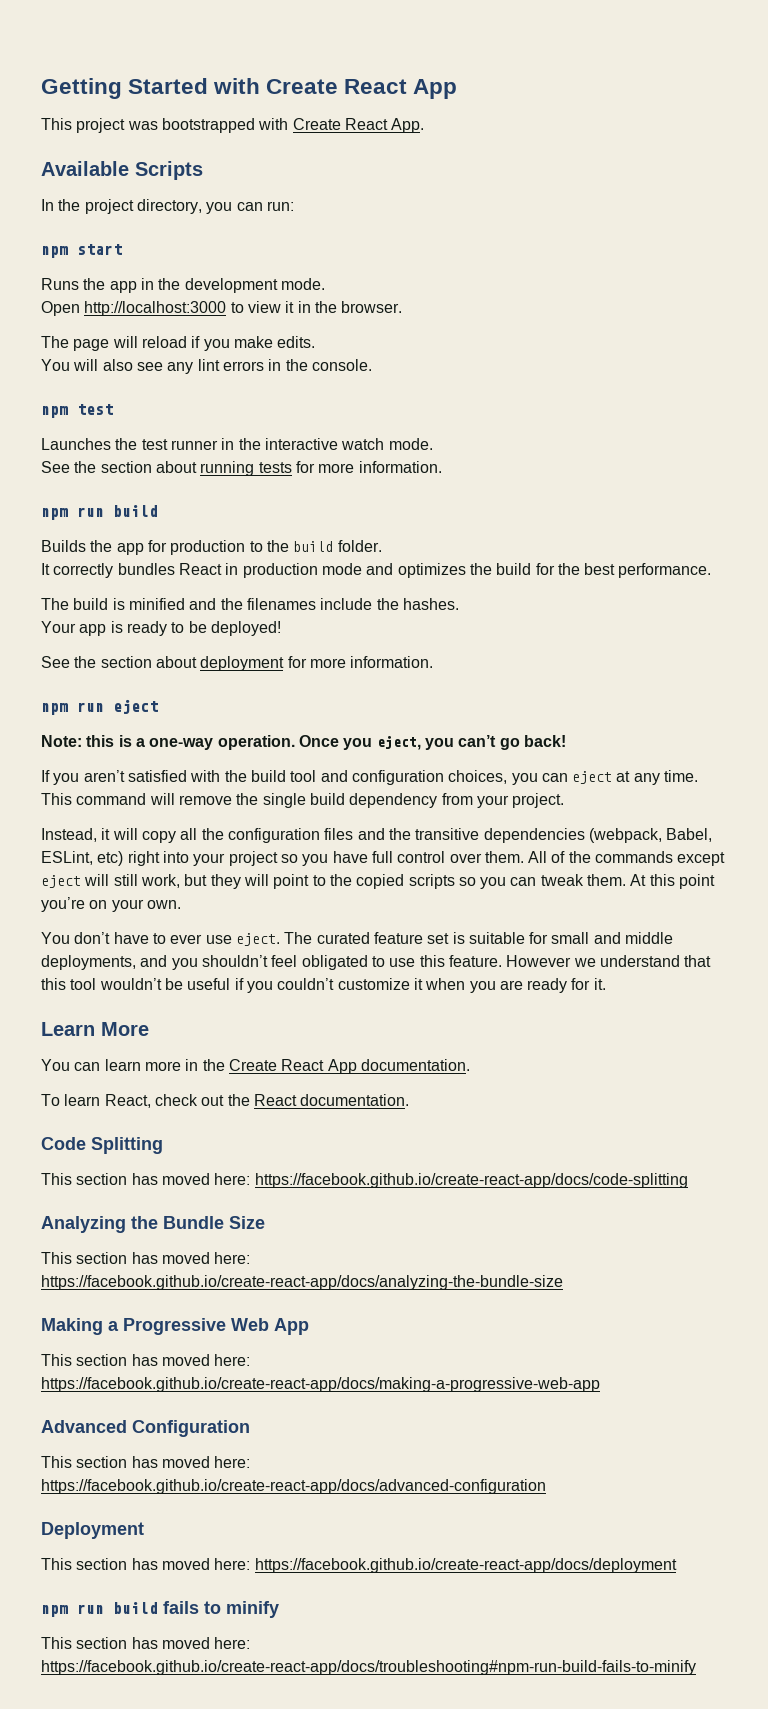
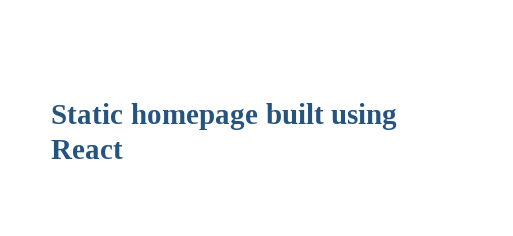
[41,78,458,99] [41,118,425,133] [41,161,203,180] [41,199,294,214] [41,244,122,258] [41,278,325,293] [41,301,403,316] [41,336,316,351] [41,359,372,374] [41,404,113,418] [41,438,433,450] [41,461,442,476] [41,505,158,520] [41,540,382,555] [41,563,712,578] [41,598,459,610] [41,621,281,636] [41,656,434,671] [41,699,158,715] [41,735,566,750] [41,770,699,785] [41,793,565,808] [41,828,713,843] [41,851,726,866] [41,874,716,889] [41,897,181,912] [41,932,674,946] [41,955,712,970] [41,978,606,993] [41,1022,149,1036] [41,1059,470,1074] [41,1094,410,1108] [41,1137,163,1154] [41,1173,688,1188] [41,1216,265,1233] [41,1252,251,1264] [41,1275,563,1290] [41,1318,309,1335] [41,1354,251,1366] [41,1377,600,1392] [41,1420,250,1437] [41,1456,251,1468] [41,1479,546,1494] [41,1522,144,1539] [41,1558,677,1573] [41,1601,279,1618] [41,1637,251,1649] [41,1660,696,1675] Getting Started with Create React App // This project was bootstrapped with Create React App. // Available Scripts // In the project directory, you can run: // npm start // Runs the app in the development mode. // Open http://localhost:3000 to view it in the browser. // The page will reload if you make edits. // You will also see any lint errors in the console. // npm test // Launches the test runner in the interactive watch mode. // See the section about running tests for more information. // npm run build // Builds the app for production to the build folder. // It correctly bundles React in production mode and optimizes the build for the best performance. // The build is minified and the filenames include the hashes. // Your app is ready to be deployed! // See the section about deployment for more information. // npm run eject // Note: this is a one-way operation. Once you eject, you can’t go back! // If you aren’t satisfied with the build tool and configuration choices, you can eject at any time. This command will remove the single build dependency from your project. // Instead, it will copy all the configuration files and the transitive dependencies (webpack, Babel, ESLint, etc) right into your project so you have full control over them. All of the commands except eject will still work, but they will point to the copied scripts so you can tweak them. At this point you’re on your own. // You don’t have to ever use eject. The curated feature set is suitable for small and middle deployments, and you shouldn’t feel obligated to use this feature. However we understand that this tool wouldn’t be useful if you couldn’t customize it when you are ready for it. // Learn More // You can learn more in the Create React App documentation. // To learn React, check out the React documentation. // Code Splitting // This section has moved here: https://facebook.github.io/create-react-app/docs/code-splitting // Analyzing the Bundle Size // This section has moved here: https://facebook.github.io/create-react-app/docs/analyzing-the-bundle-size // Making a Progressive Web App // This section has moved here: https://facebook.github.io/create-react-app/docs/making-a-progressive-web-app // Advanced Configuration // This section has moved here: https://facebook.github.io/create-react-app/docs/advanced-configuration // Deployment // This section has moved here: https://facebook.github.io/create-react-app/docs/deployment // npm run build fails to minify // This section has moved here: https://facebook.github.io/create-react-app/docs/troubleshooting#npm-run-build-fails-to-minify -> [51,103,398,130] [51,140,123,159] Static homepage built using React

